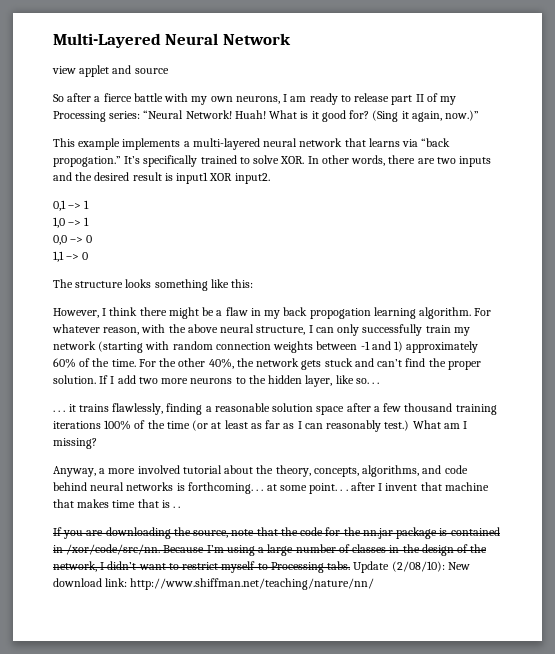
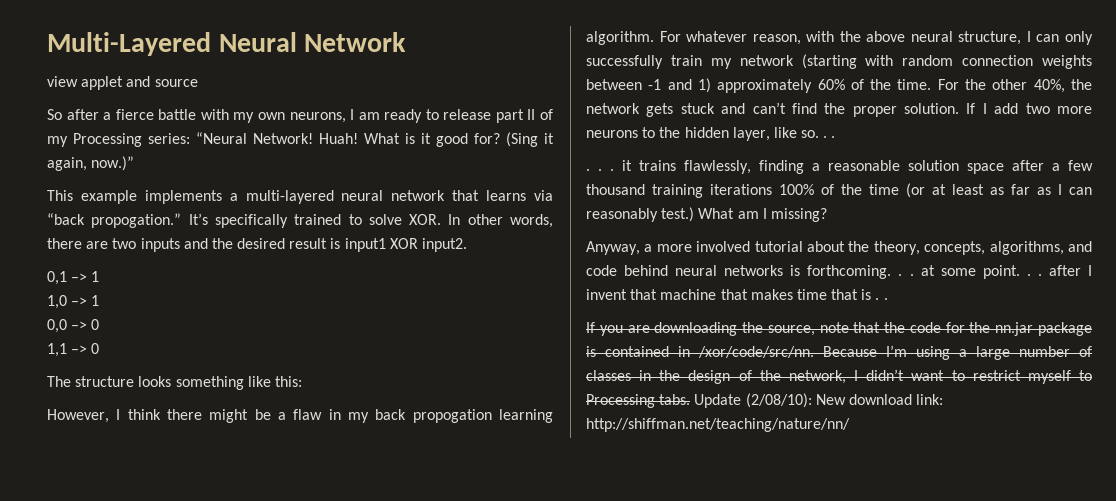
[130,578,375,590] http://www.shiffman.net/teaching/nature/nn/ -> [586,418,850,432] http://shiffman.net/teaching/nature/nn/

